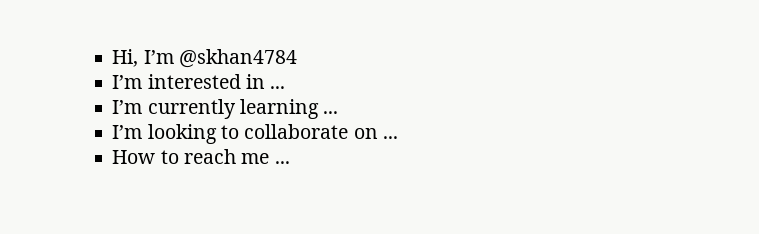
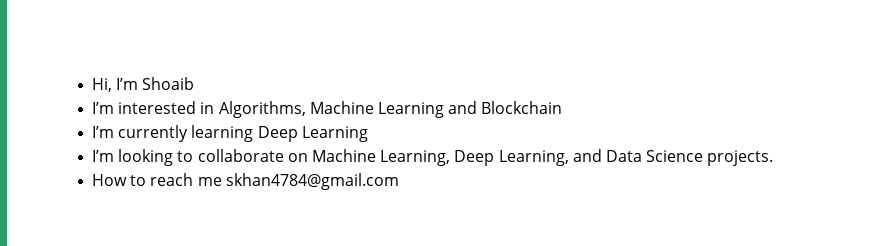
[178,49,297,68] @skhan4784 -> [142,77,195,90] Shoaib
[270,86,286,89] ... -> [218,101,563,118] Algorithms, Machine Learning and Blockchain
[323,111,339,114] ... -> [257,126,368,142] Deep Learning
[382,136,398,139] ... -> [311,149,774,166] Machine Learning, Deep Learning, and Data Science projects.
[274,161,290,164] ... -> [225,173,399,190] skhan4784@gmail.com

